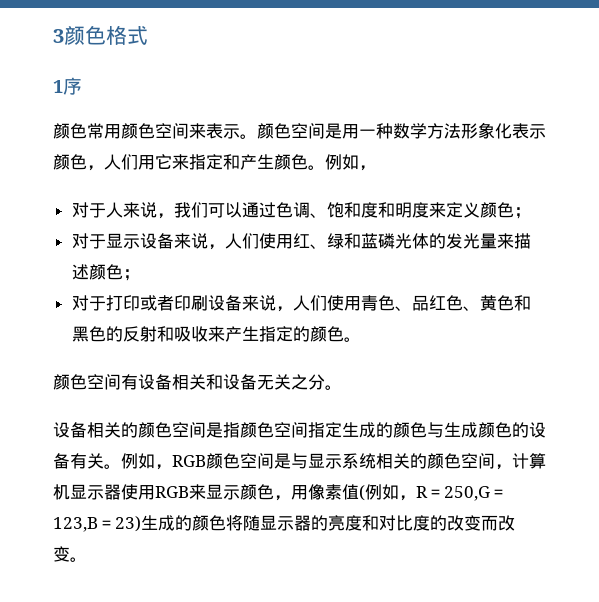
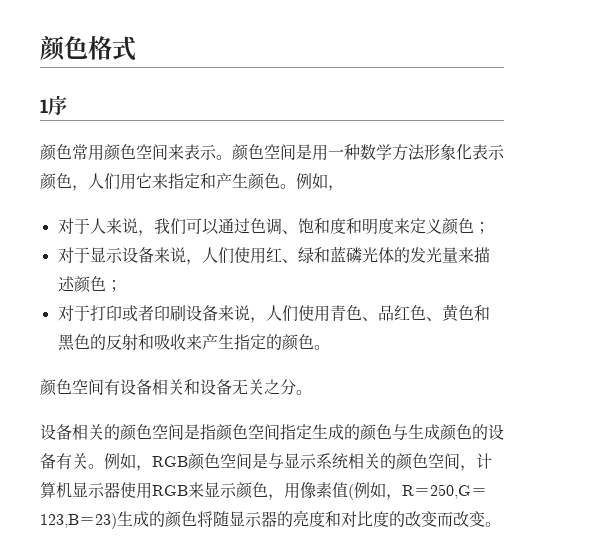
[53,29,64,43] 3 -> (40, 48) none

